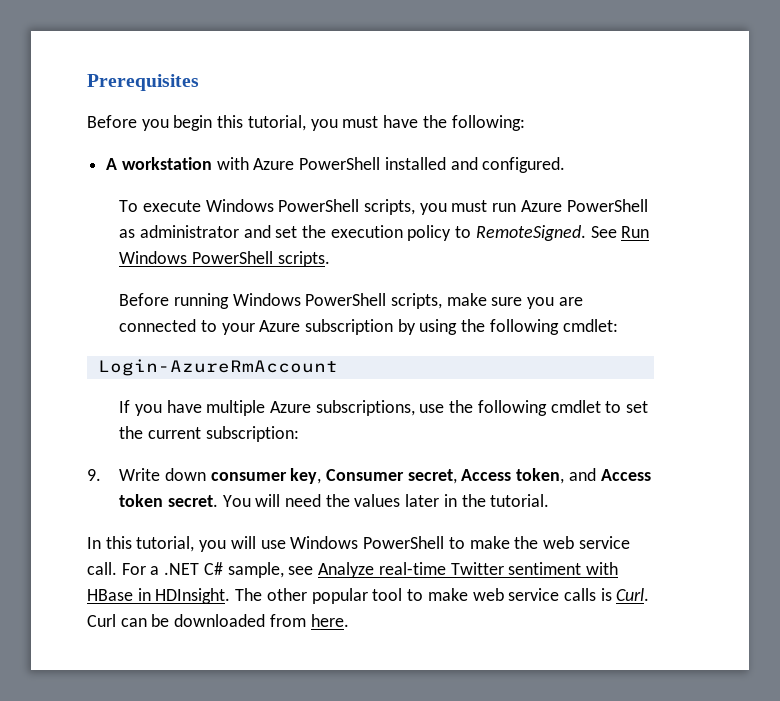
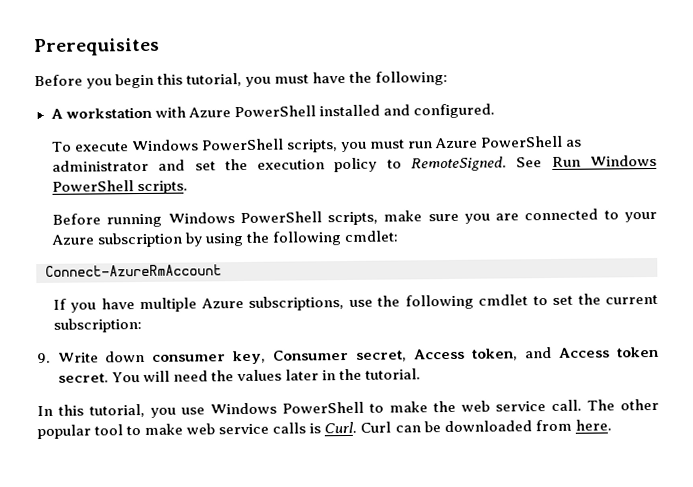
[97,359,338,376] Login-AzureRmAccount -> [45,264,222,277] Connect-AzureRmAccount
[230,536,256,549] will -> (176, 412) none
[121,562,618,578] [87,588,231,604] For a .NET C# sample, see Analyze real-time Twitter sentiment with HBase in HDInsight. -> (582, 405) none

